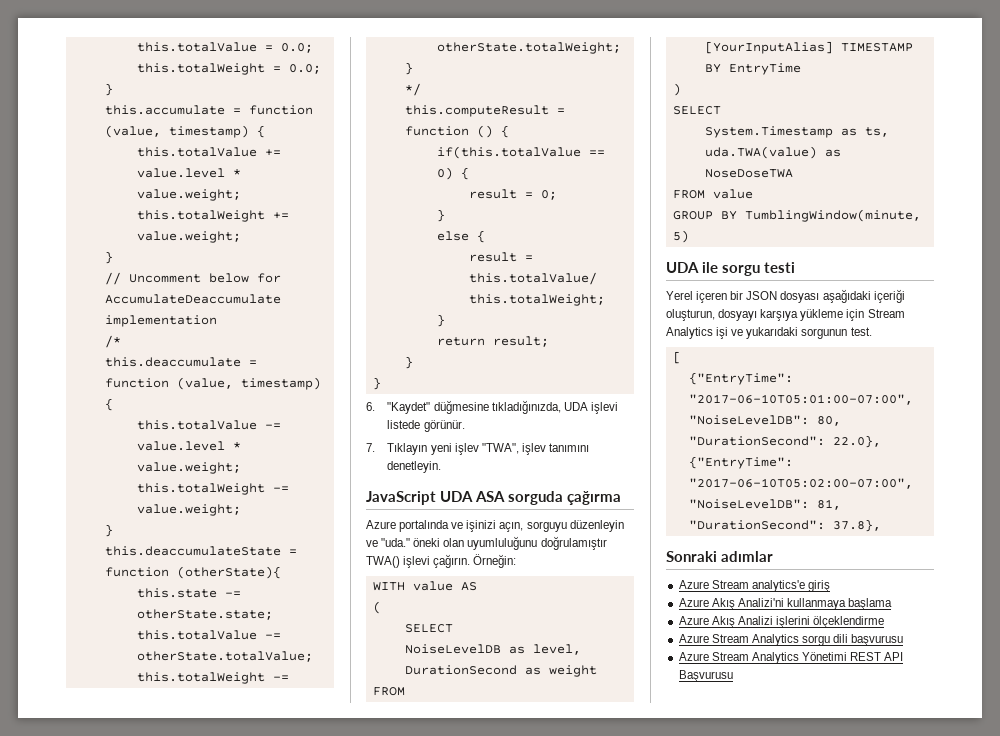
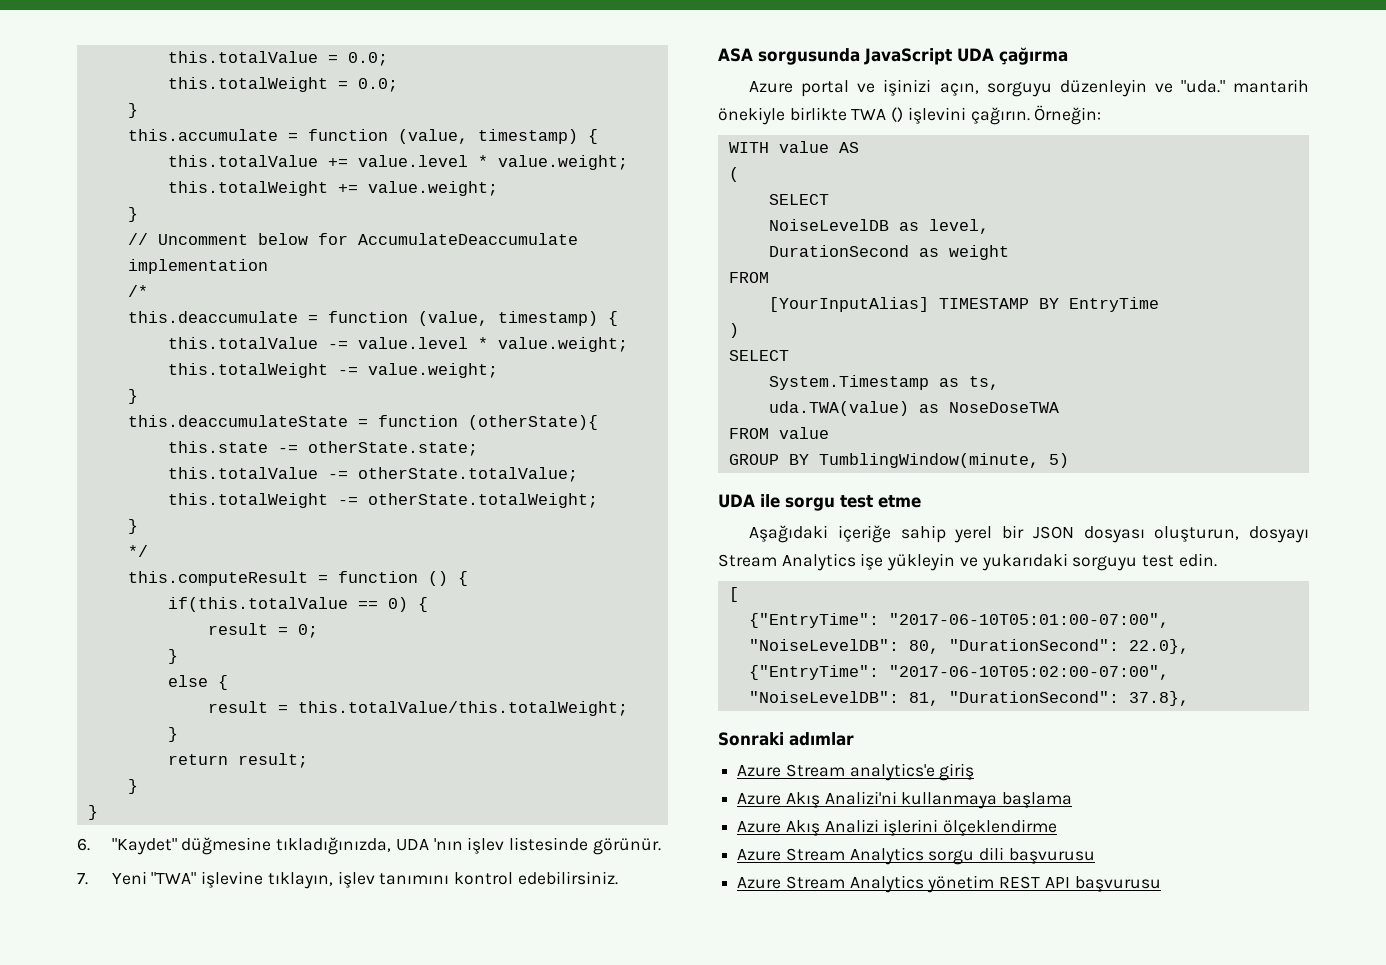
[590,402,618,414] [387,420,421,429] işlevi listede -> [433,837,589,854] 'nın işlev listesinde
[387,443,589,455] [387,461,442,473] [366,491,564,505] Tıklayın yeni işlev "TWA", işlev tanımını denetleyin. // JavaScript UDA ASA sorguda -> [111,871,618,889] [718,48,994,65] Yeni "TWA" işlevine tıklayın, işlev tanımını kontrol edebilirsiniz. // ASA sorgusunda JavaScript UDA
[399,520,450,532] portalında -> [801,80,850,97] portal
[413,536,607,550] [366,556,431,568] öneki olan uyumluluğunu doğrulamıştır TWA() işlevi -> [1233,79,1309,93] [718,107,966,125] mantarih önekiyle birlikte TWA () işlevini
[764,262,796,273] [666,289,905,303] [666,309,905,321] [666,327,872,339] testi // Yerel içeren bir JSON dosyası aşağıdaki içeriği oluşturun, dosyayı karşıya yükleme için Stream Analytics işi ve yukarıdaki sorgunun test. -> [840,495,921,508] [749,525,1309,543] [718,553,1217,571] test etme // Aşağıdaki içeriğe sahip yerel bir JSON dosyası oluşturun, dosyayı Stream Analytics işe yükleyin ve yukarıdaki sorguyu test edin.
[801,652,847,661] Yönetimi -> [927,875,995,893] yönetim
[678,670,733,682] Başvurusu -> [1074,876,1161,892] başvurusu

